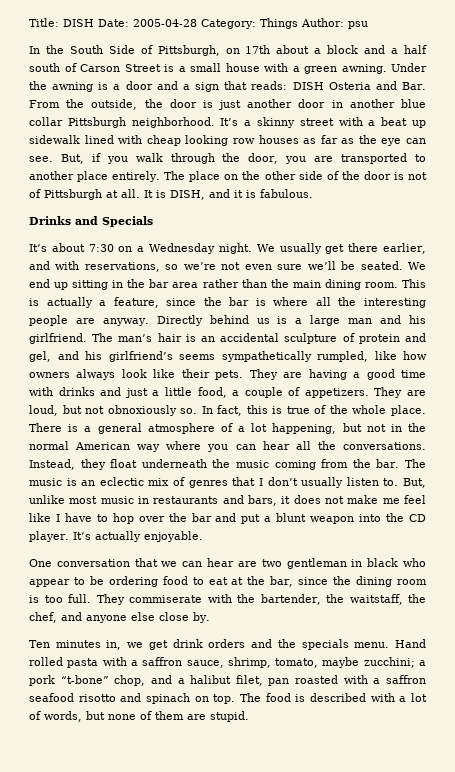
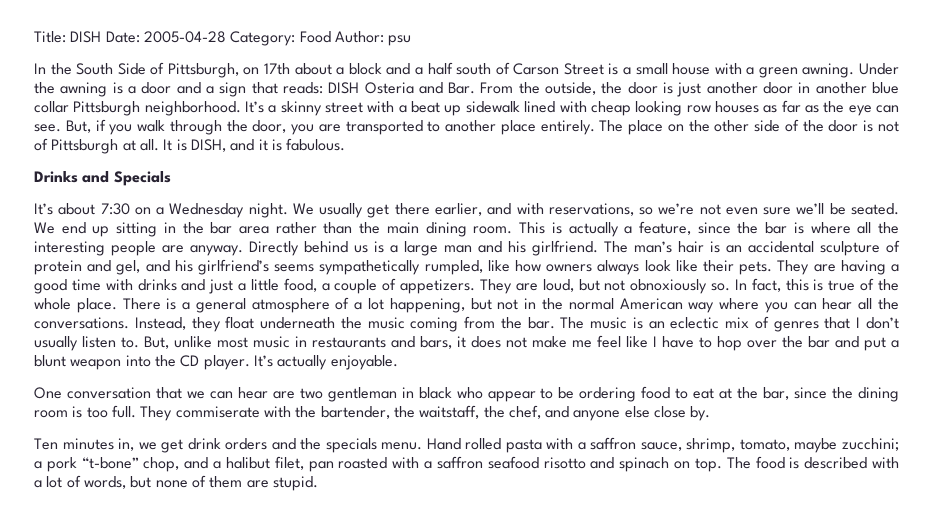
[260,18,298,29] Things -> [299,31,331,43] Food

